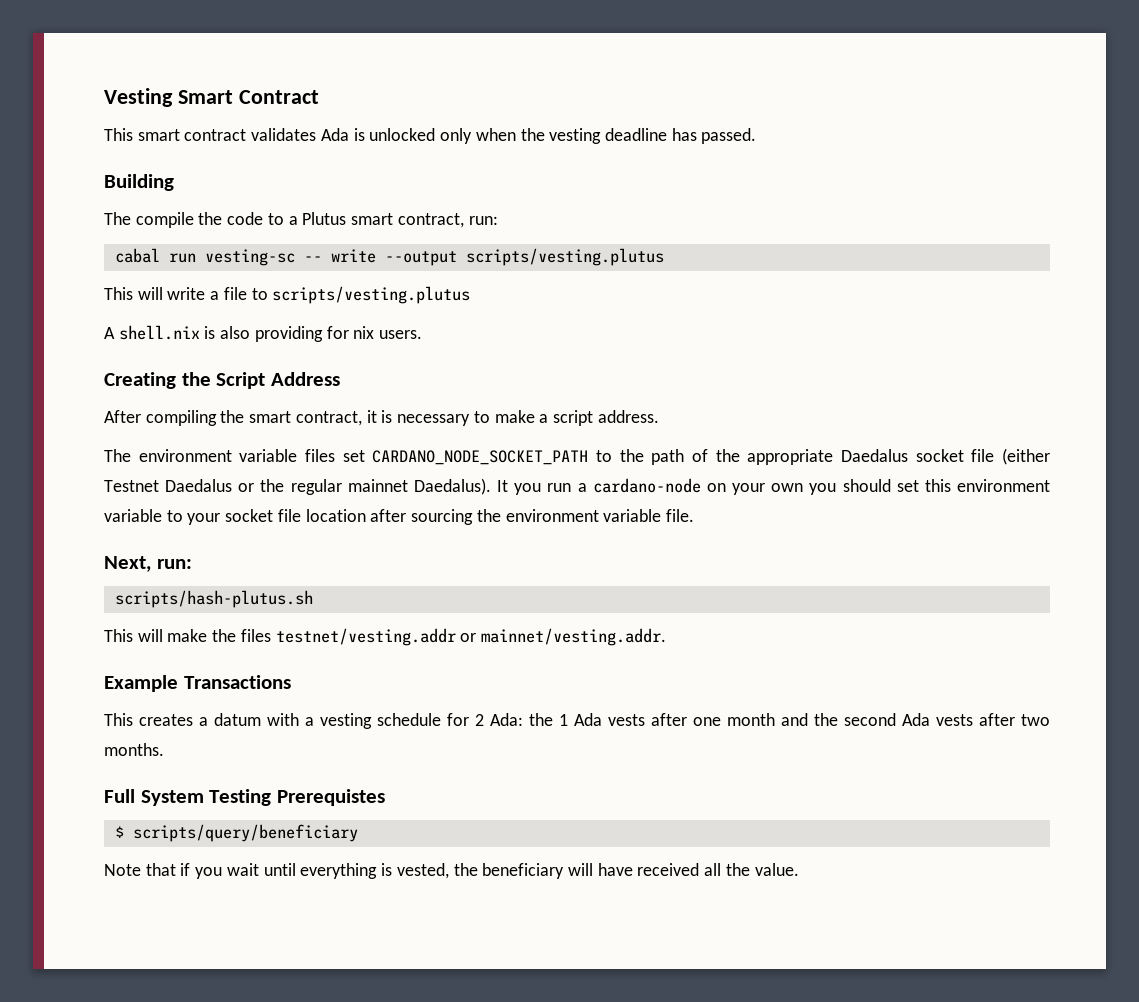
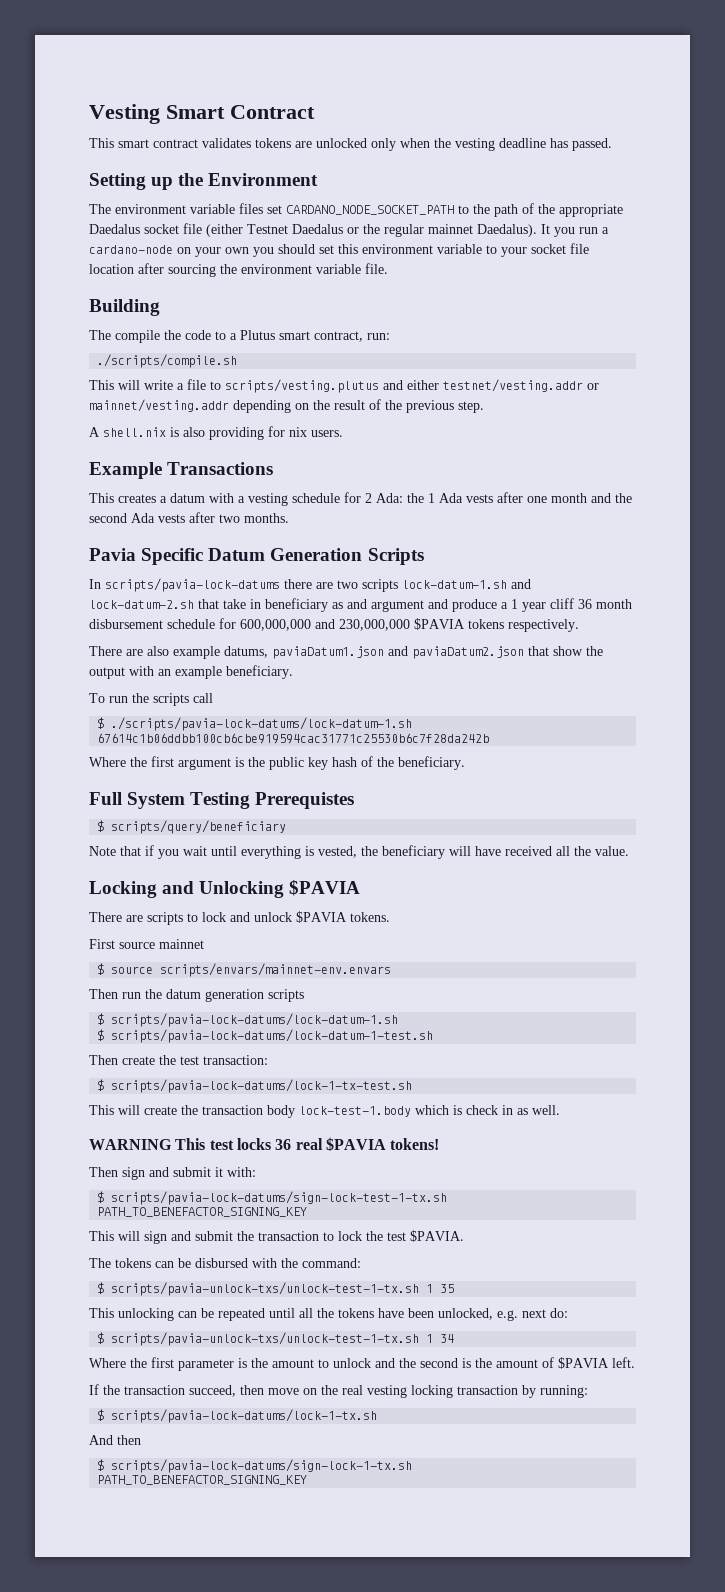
[320,128,365,141] Ada is -> [255,138,312,148] tokens are
[104,174,174,191] [104,212,498,228] [114,248,664,266] [104,286,471,304] [104,325,423,342] [104,372,340,389] [104,410,659,426] Building // The compile the code to a Plutus smart contract, run: // cabal run vesting-sc -- write --output scripts/vesting.plutus // This will write a file to scripts/vesting.plutus // A shell.nix is also providing for nix users. // Creating the Script Address // After compiling the smart contract, it is necessary to make a script address. -> [89,173,319,190] Setting up the Environment
[104,556,192,572] [114,590,313,608] [104,628,667,646] Next, run: // scripts/hash-plutus.sh // This will make the files testnet/vesting.addr or mainnet/vesting.addr. -> [89,299,160,316] [89,330,390,343] [97,354,238,368] [89,379,599,393] [89,399,484,413] [89,426,343,440] Building // The compile the code to a Plutus smart contract, run: // ./scripts/compile.sh // This will write a file to scripts/vesting.plutus and either testnet/vesting.addr or mainnet/vesting.addr depending on the result of the previous step. // A shell.nix is also providing for nix users.
(164, 749) none -> [89,548,424,565] [89,578,531,592] [89,598,632,612] [89,618,579,632] [89,646,603,659] [89,665,293,679] [89,693,213,706] [97,717,413,731] [97,733,490,744] [89,756,465,770] // Pavia Specific Datum Generation Scripts // In scripts/pavia-lock-datums there are two scripts lock-datum-1.sh and lock-datum-2.sh that take in beneficiary as and argument and produce a 1 year cliff 36 month disbursement schedule for 600,000,000 and 230,000,000 $PAVIA tokens respectively. // There are also example datums, paviaDatum1.json and paviaDatum2.json that show the output with an example beneficiary. // To run the scripts call // $ ./scripts/pavia-lock-datums/lock-datum-1.sh 67614c1b06ddbb100cb6cbe919594cac31771c25530b6c7f28da242b // Where the first argument is the public key hash of the beneficiary.
(799, 869) none -> [89,880,361,898] [89,911,390,925] [89,939,204,949] [97,963,392,977] [89,989,304,1002] [97,1013,399,1027] [97,1029,434,1043] [89,1055,268,1065] [97,1079,413,1093] [89,1105,560,1118] [89,1137,440,1151] [89,1167,256,1180] [97,1191,448,1205] [97,1207,308,1217] [89,1230,464,1244] [89,1258,361,1268] [97,1282,455,1296] [89,1308,568,1321] [97,1332,455,1346] [89,1357,635,1371] [89,1384,588,1398] [97,1409,378,1423] [89,1435,141,1445] [97,1459,413,1473] [97,1475,308,1485] // Locking and Unlocking $PAVIA // There are scripts to lock and unlock $PAVIA tokens. // First source mainnet // $ source scripts/envars/mainnet-env.envars // Then run the datum generation scripts // $ scripts/pavia-lock-datums/lock-datum-1.sh // $ scripts/pavia-lock-datums/lock-datum-1-test.sh // Then create the test transaction: // $ scripts/pavia-lock-datums/lock-1-tx-test.sh // This will create the transaction body lock-test-1.body which is check in as well. // WARNING This test locks 36 real $PAVIA tokens! // Then sign and submit it with: // $ scripts/pavia-lock-datums/sign-lock-test-1-tx.sh PATH_TO_BENEFACTOR_SIGNING_KEY // This will sign and submit the transaction to lock the test $PAVIA. // The tokens can be disbursed with the command: // $ scripts/pavia-unlock-txs/unlock-test-1-tx.sh 1 35 // This unlocking can be repeated until all the tokens have been unlocked, e.g. next do: // $ scripts/pavia-unlock-txs/unlock-test-1-tx.sh 1 34 // Where the first parameter is the amount to unlock and the second is the amount of $PAVIA left. // If the transaction succeed, then move on the real vesting locking transaction by running: // $ scripts/pavia-lock-datums/lock-1-tx.sh // And then // $ scripts/pavia-lock-datums/sign-lock-1-tx.sh PATH_TO_BENEFACTOR_SIGNING_KEY

